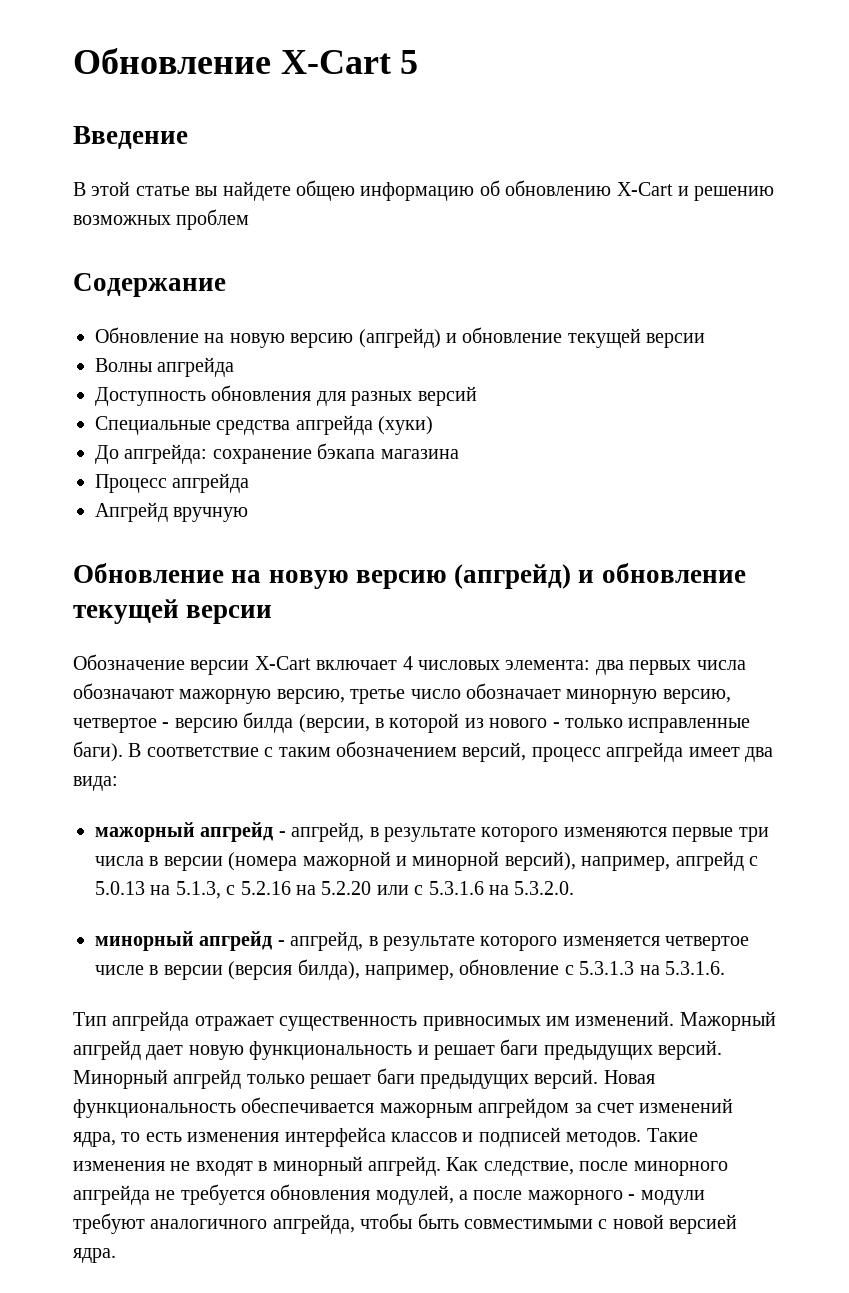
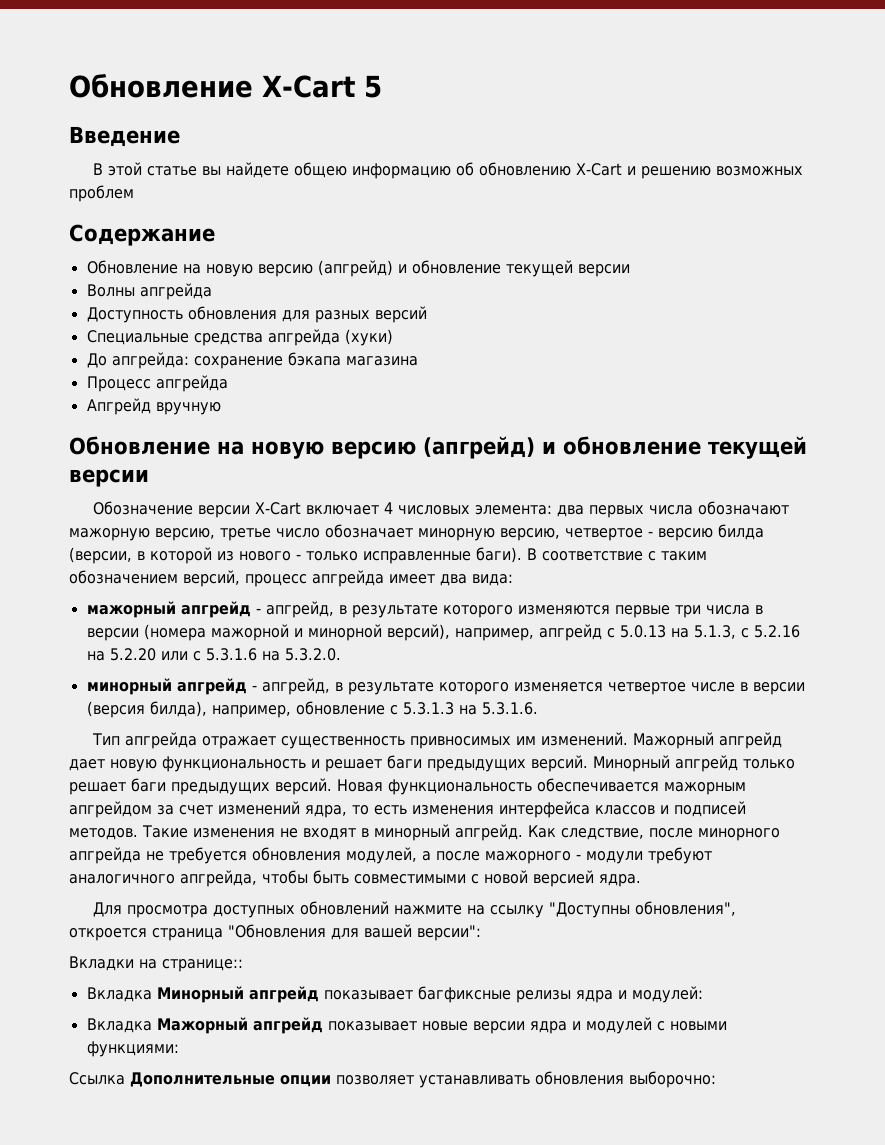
(116, 1255) none -> [92,901,736,918] [69,924,481,941] [69,956,243,972] [86,986,703,1003] [86,1017,727,1034] [86,1041,179,1057] [69,1071,716,1088] // Для просмотра доступных обновлений нажмите на ссылку "Доступны обновления", откроется страница "Обновления для вашей версии": // Вкладки на странице:: // Вкладка Минорный апгрейд показывает багфиксные релизы ядра и модулей: // Вкладка Мажорный апгрейд показывает новые версии ядра и модулей с новыми функциями: // Ссылка Дополнительные опции позволяет устанавливать обновления выборочно:

